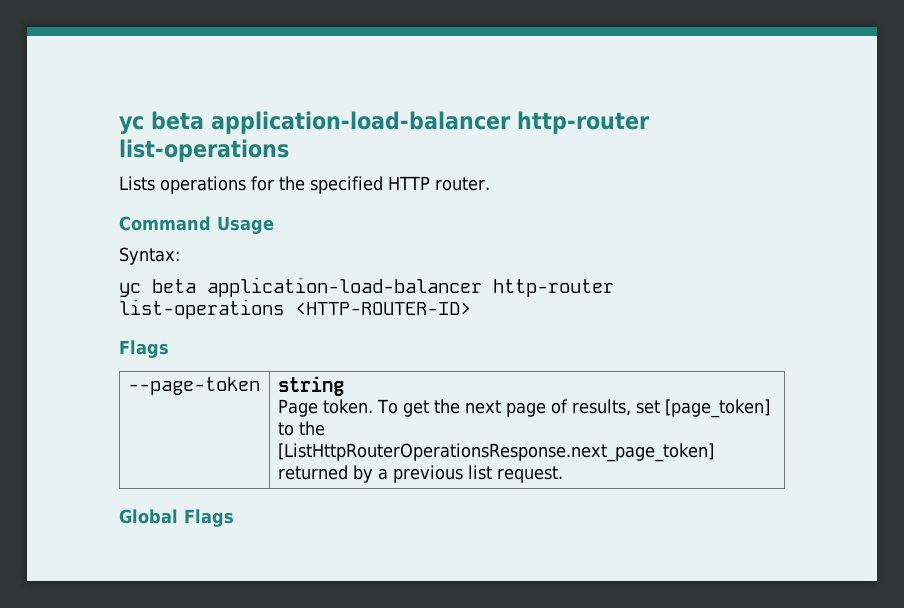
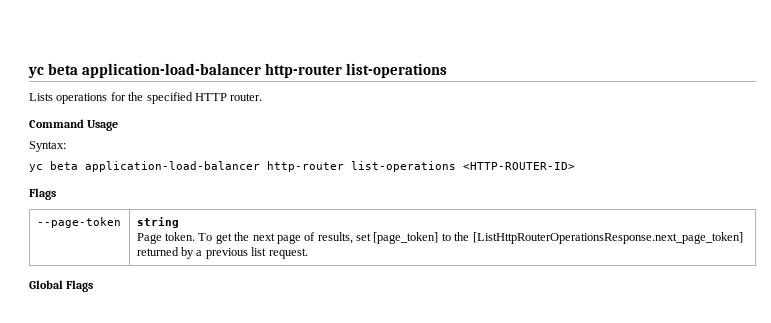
(325, 428) // -> (470, 236) none

